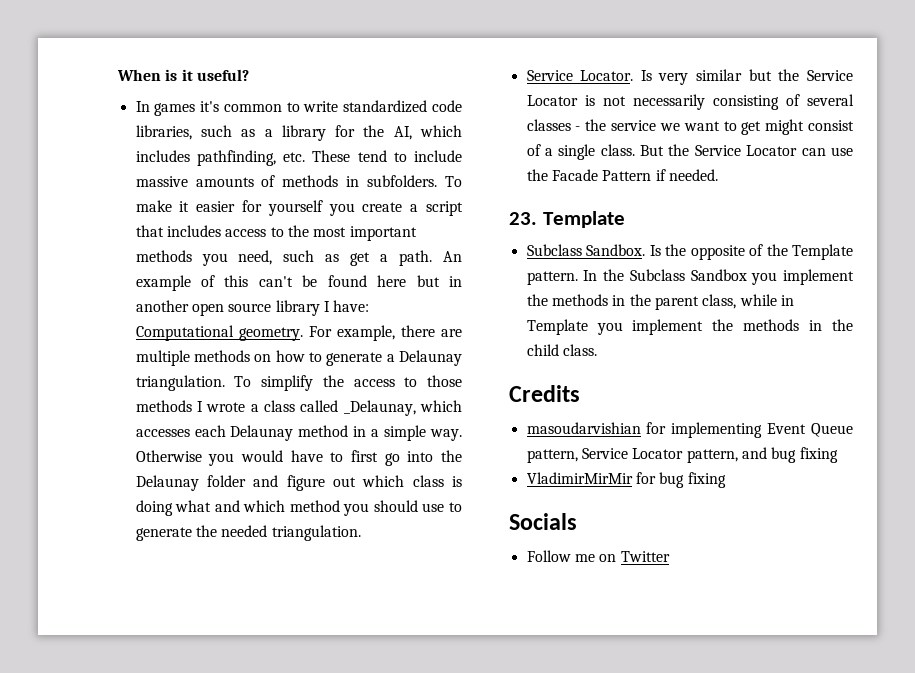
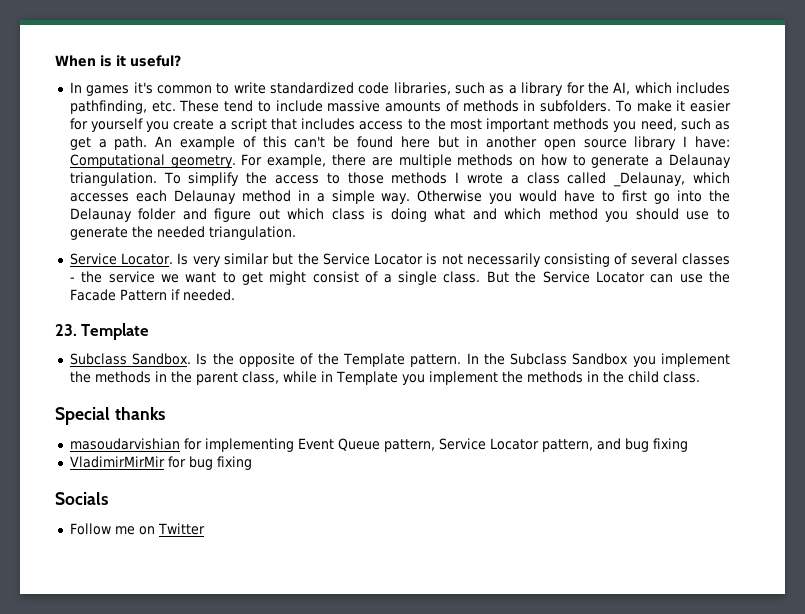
[509,385,580,402] Credits -> [55,407,165,425] Special thanks

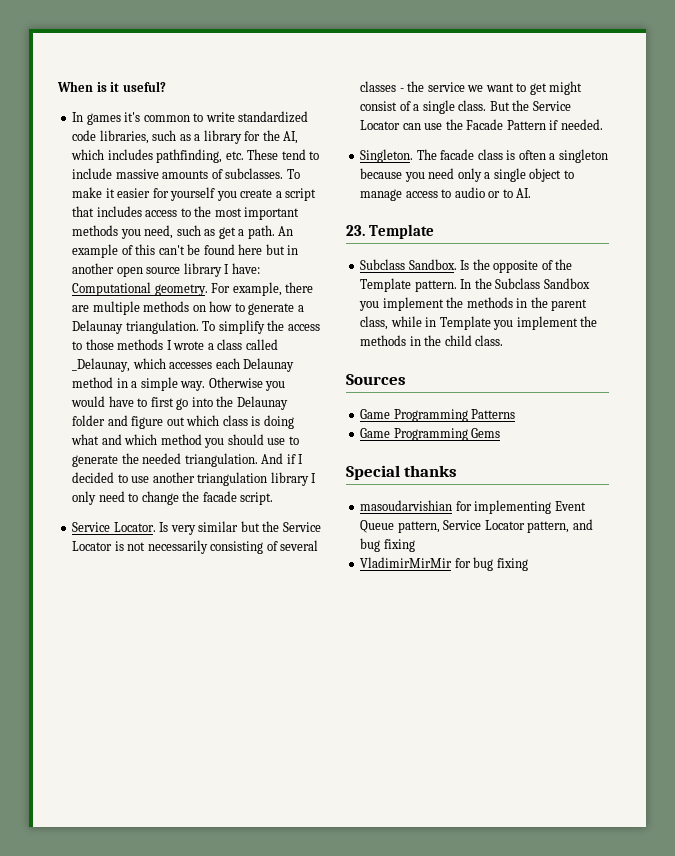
[462,100,612,112] methods in subfolders. -> [225,168,284,179] subclasses.
(296, 233) none -> [261,453,304,464] [72,472,317,486] [72,491,274,505] And if I decided to use another triangulation library I only need to change the facade script.
(235, 295) none -> [360,149,608,163] [360,168,574,182] [360,187,532,201] // Singleton. The facade class is often a singleton because you need only a single object to manage access to audio or to AI.
(700, 377) none -> [346,374,406,385] [360,409,516,422] [360,428,501,441] // Sources // Game Programming Patterns // Game Programming Gems
[55,492,108,505] [69,523,205,535] // Socials // Follow me on Twitter -> (528, 564) none

